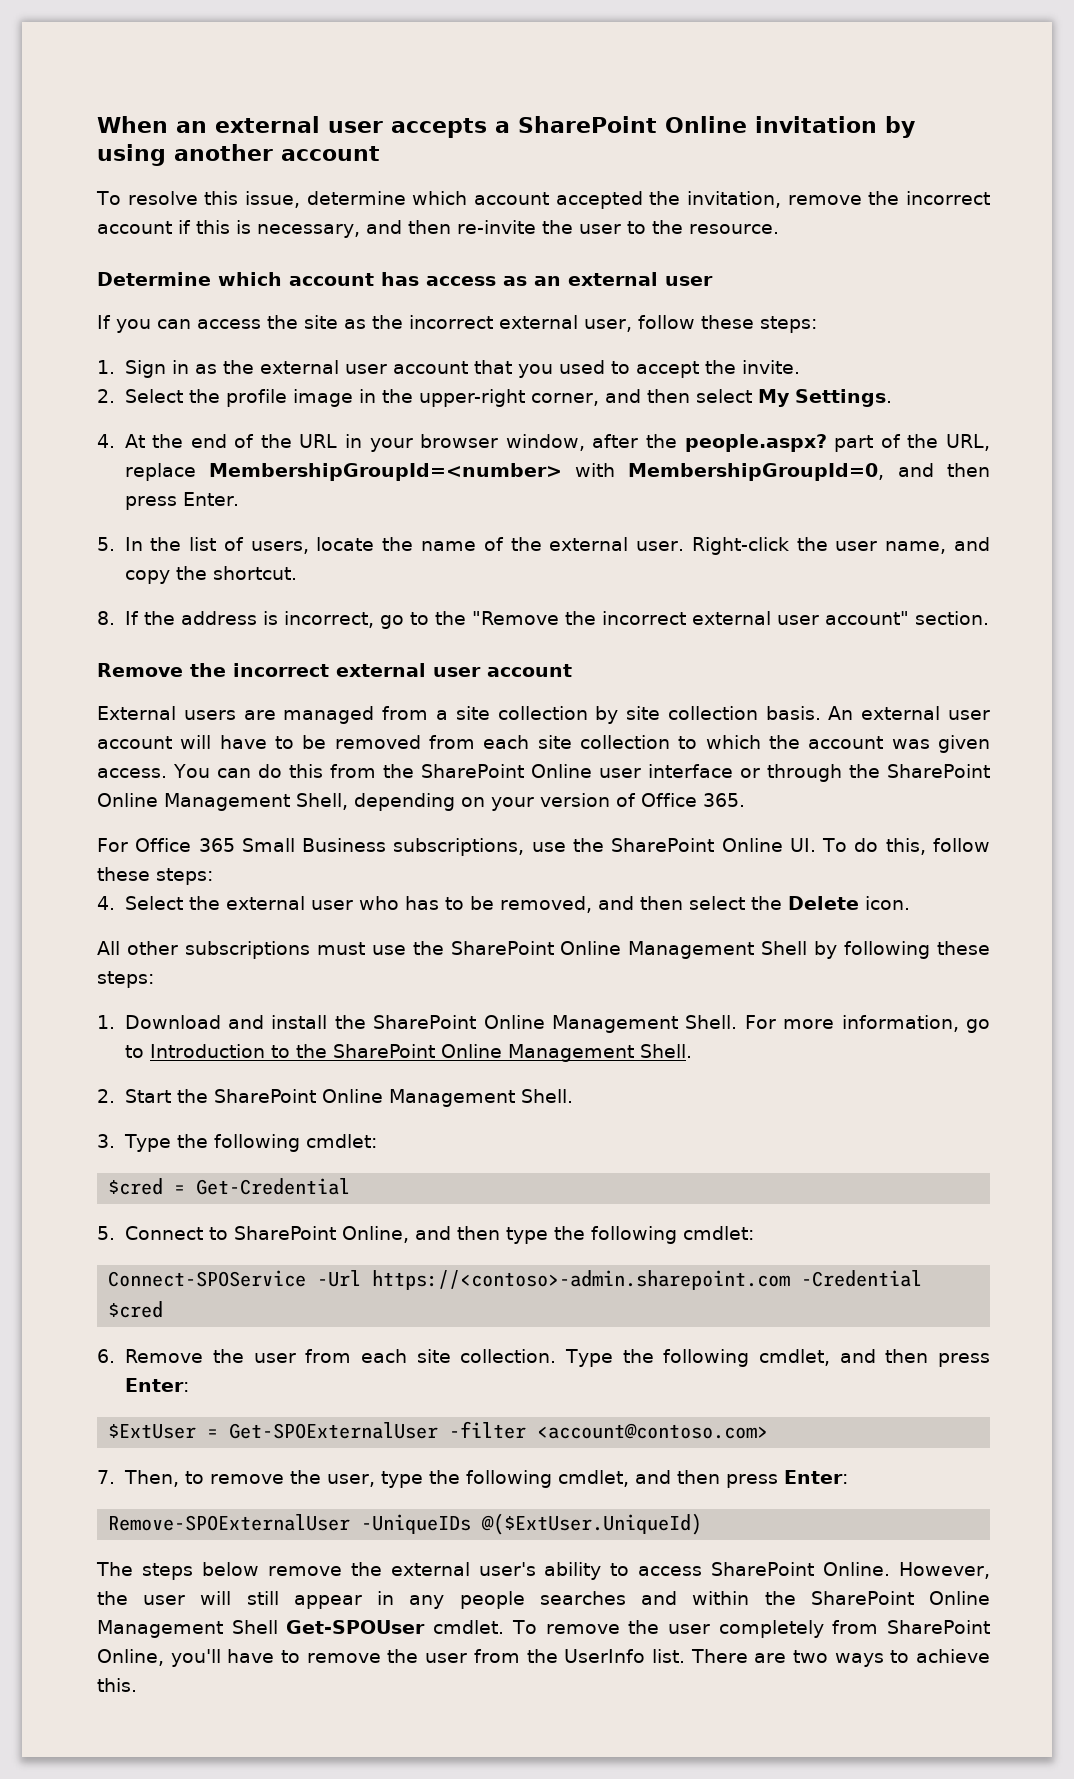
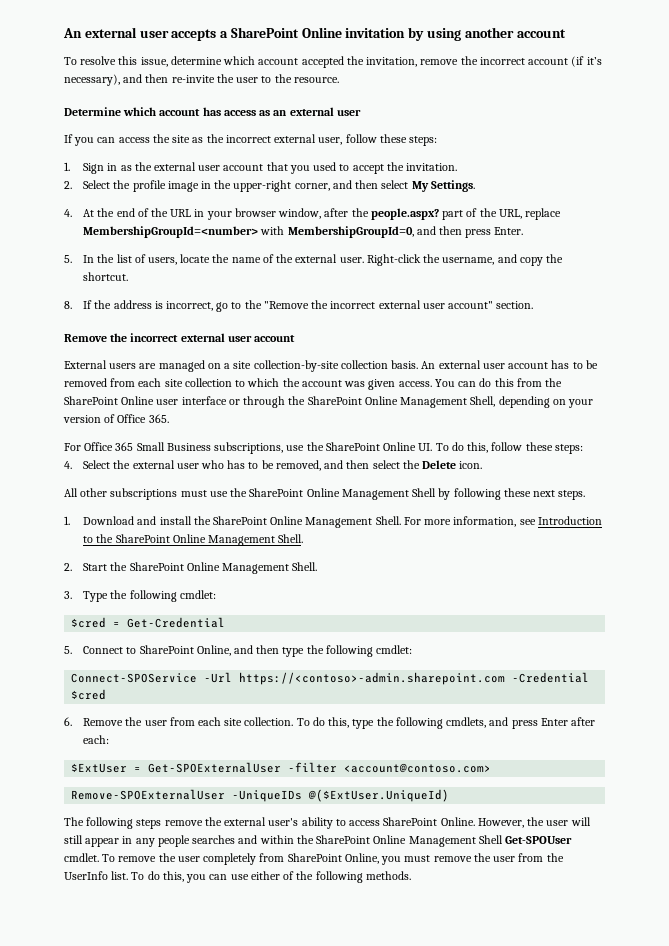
[97,116,207,133] When an -> [63,28,82,38] An
[178,220,360,238] if this is necessary, -> [571,56,602,67] [64,74,120,86] (if it’s necessary),
[741,360,800,374] invite. -> [406,163,458,171] invitation.
[835,541,947,554] user name, -> [442,257,495,265] username,
[382,706,429,720] from -> [207,363,221,369] on
[497,706,661,724] collection by site -> [253,360,339,372] collection-by-site
[180,735,267,749] will have -> [551,360,570,369] has
[97,971,154,988] steps: -> [533,490,586,500] next steps.
[966,1019,991,1033] [124,1045,144,1058] go to -> [519,519,536,525] see
[565,1349,990,1367] [124,1378,189,1392] Type the following cmdlet, and then press Enter: -> [296,717,596,729] [83,735,110,744] To do this, type the following cmdlets, and press Enter after each:
[97,1470,848,1488] // 7. Then, to remove the user, type the following cmdlet, and then press Enter: -> (492, 768) none
[141,1562,259,1580] steps below -> [86,817,162,829] following steps
[170,1649,301,1667] you'll have to -> [381,855,431,865] you must
[690,1649,990,1667] [97,1678,137,1692] There are two ways to achieve this. -> [131,871,411,883] To do this, you can use either of the following methods.

